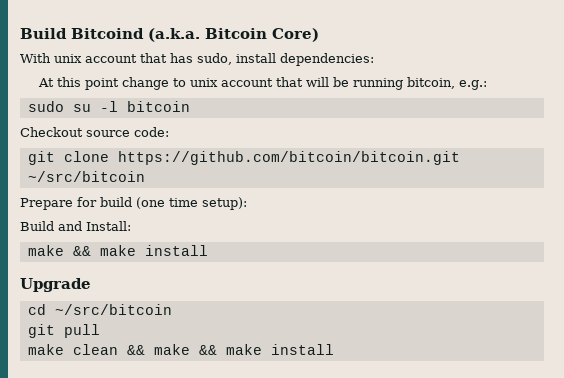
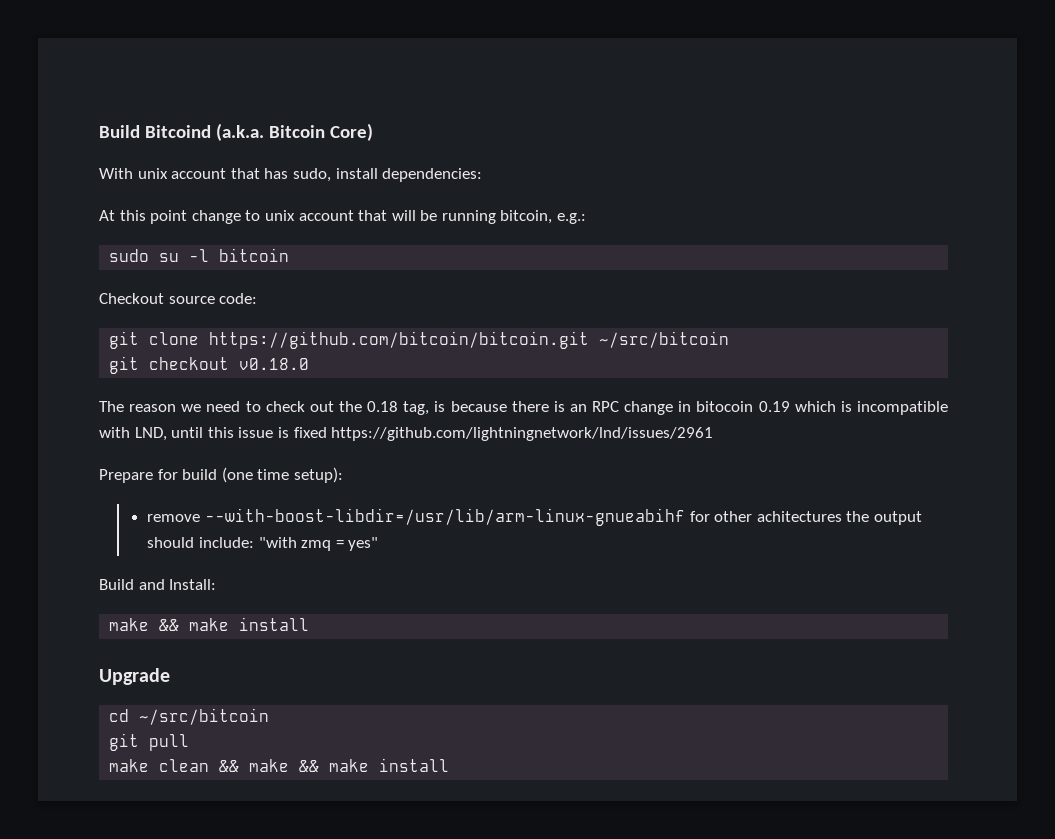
(145, 176) none -> [109,356,310,374] [99,401,948,415] [99,427,714,441] // git checkout v0.18.0 // The reason we need to check out the 0.18 tag, is because there is an RPC change in bitocoin 0.19 which is incompatible with LND, until this issue is fixed https://github.com/lightningnetwork/lnd/issues/2961
(247, 203) none -> [147,508,922,526] [147,537,379,551] // remove --with-boost-libdir=/usr/lib/arm-linux-gnueabihf for other achitectures the output should include: "with zmq = yes"

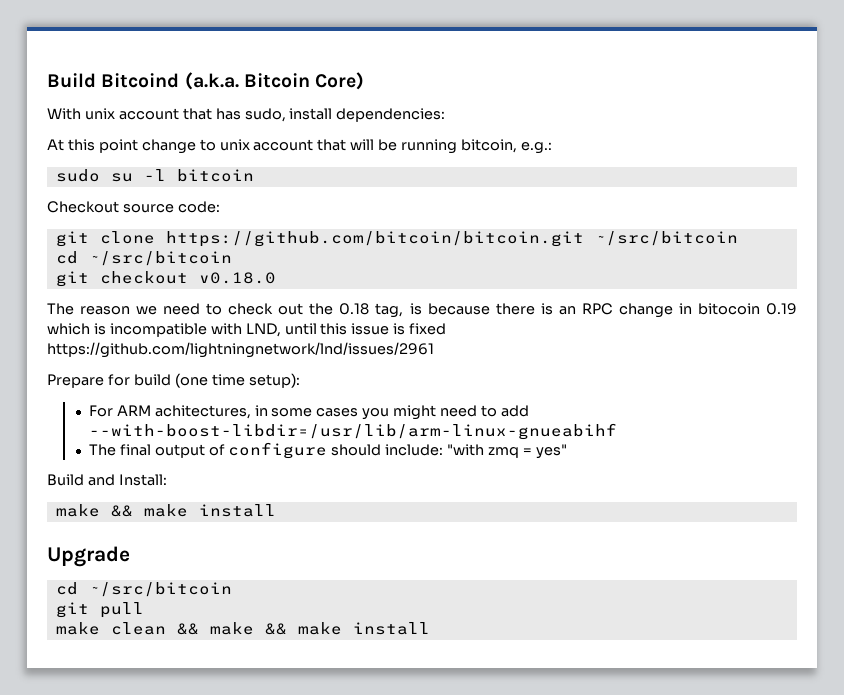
(730, 339) none -> [55,251,232,266] // cd ~/src/bitcoin
[147,508,922,526] remove --with-boost-libdir=/usr/lib/arm-linux-gnueabihf for other achitectures the output -> [88,405,529,420] [88,423,617,440] [88,442,328,459] For ARM achitectures, in some cases you might need to add --with-boost-libdir=/usr/lib/arm-linux-gnueabihf // The final output of configure

